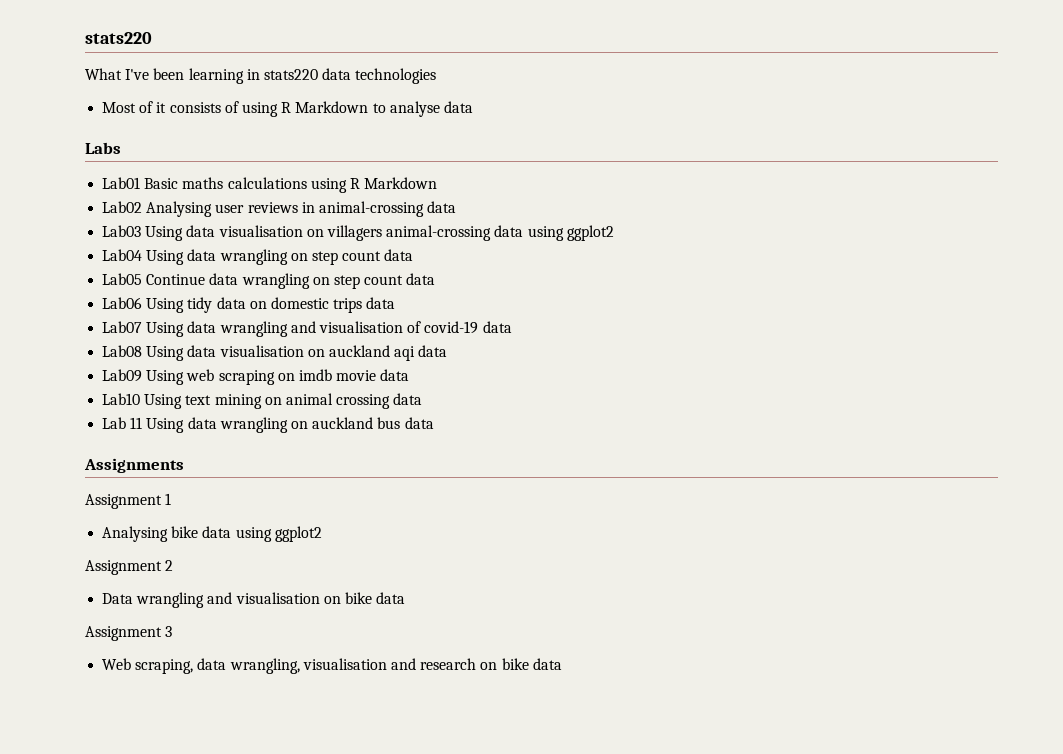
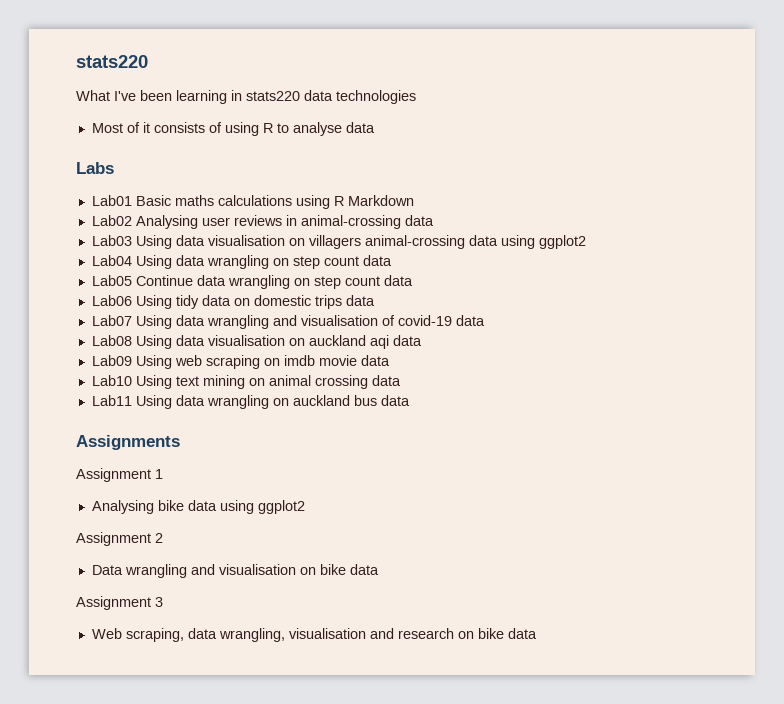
[295,101,369,113] Markdown -> (273, 128) none
[102,417,143,429] Lab 11 -> [91,395,132,406] Lab11

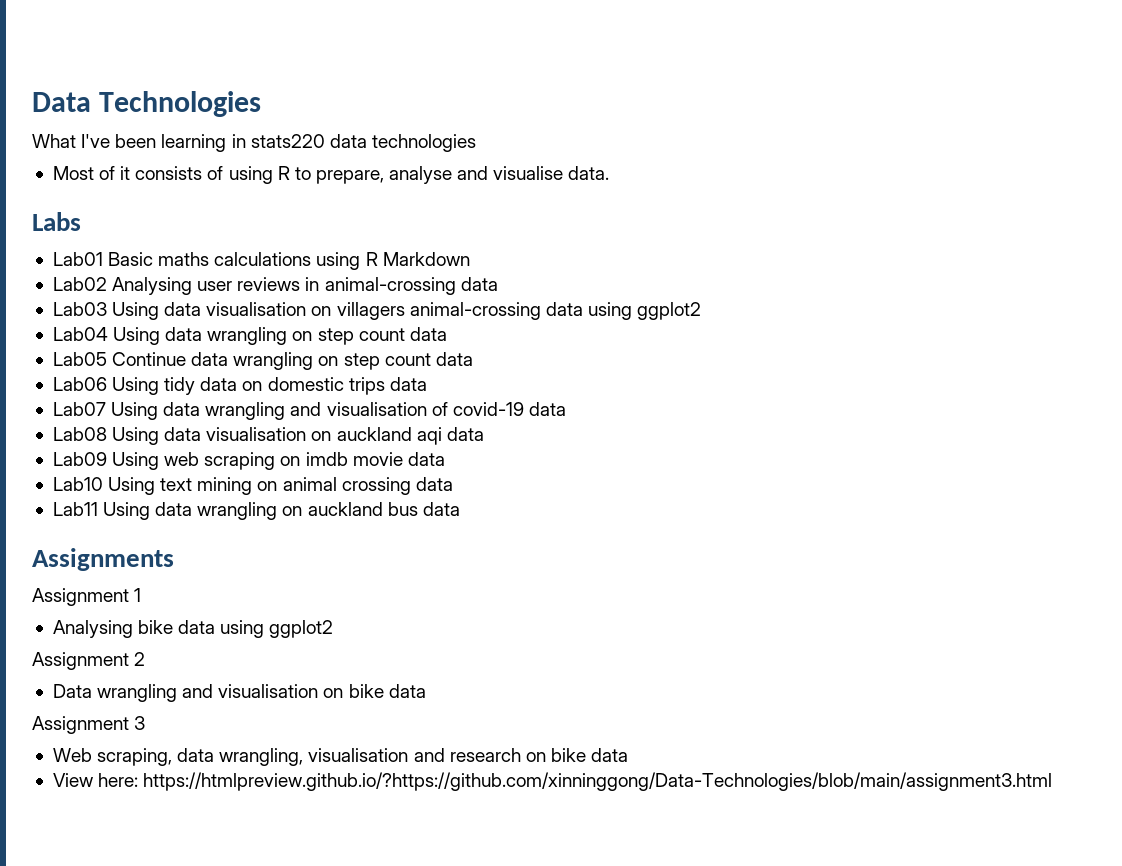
[76,55,148,68] stats220 -> [32,91,262,117] Data Technologies
[292,122,375,136] analyse data -> [315,166,610,184] prepare, analyse and visualise data.
(537, 633) none -> [52,772,1053,791] // View here: https://htmlpreview.github.io/?https://github.com/xinninggong/Data-Technologies/blob/main/assignment3.html

